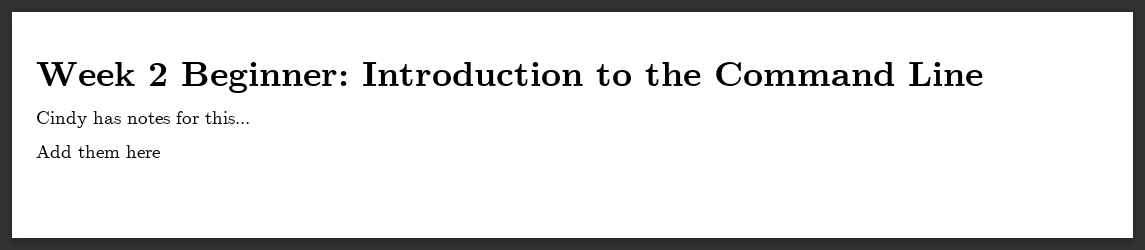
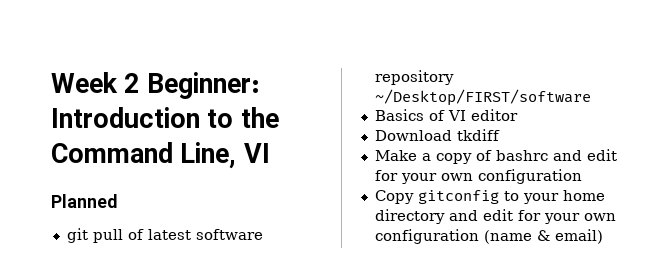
[908,62,983,86] [36,111,250,128] [36,145,160,158] Line // Cindy has notes for this... // Add them here -> [180,142,270,169] [51,194,117,208] [66,228,263,243] [374,70,454,85] [374,89,591,106] [374,109,518,121] [374,129,500,141] [374,149,617,164] [374,169,582,184] [374,190,605,204] [374,209,616,224] [374,229,603,244] Line, VI // Planned // git pull of latest software repository ~/Desktop/FIRST/software // Basics of VI editor // Download tkdiff // Make a copy of bashrc and edit for your own configuration // Copy gitconfig to your home directory and edit for your own configuration (name & email)

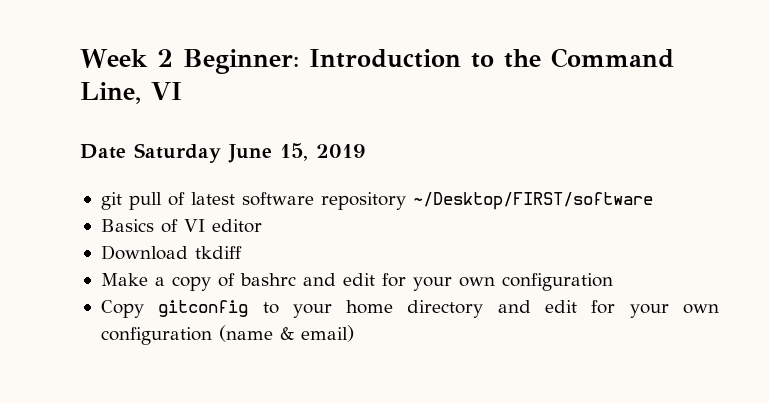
[51,194,117,208] Planned -> [80,143,366,163] Date Saturday June 15, 2019

